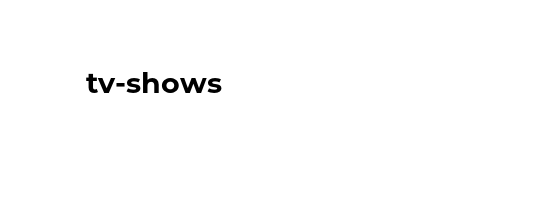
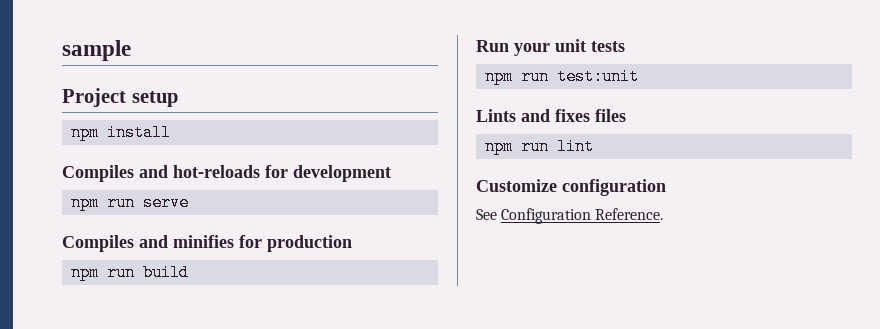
[86,72,222,93] tv-shows -> [62,40,131,61] [62,88,178,107] [71,124,172,141] [62,165,391,182] [71,194,190,211] [62,235,352,252] [71,264,190,281] [476,39,625,56] [485,68,640,85] [476,109,626,122] [485,138,595,155] [476,179,666,196] [476,208,664,224] sample // Project setup // npm install // Compiles and hot-reloads for development // npm run serve // Compiles and minifies for production // npm run build // Run your unit tests // npm run test:unit // Lints and fixes files // npm run lint // Customize configuration // See Configuration Reference.

